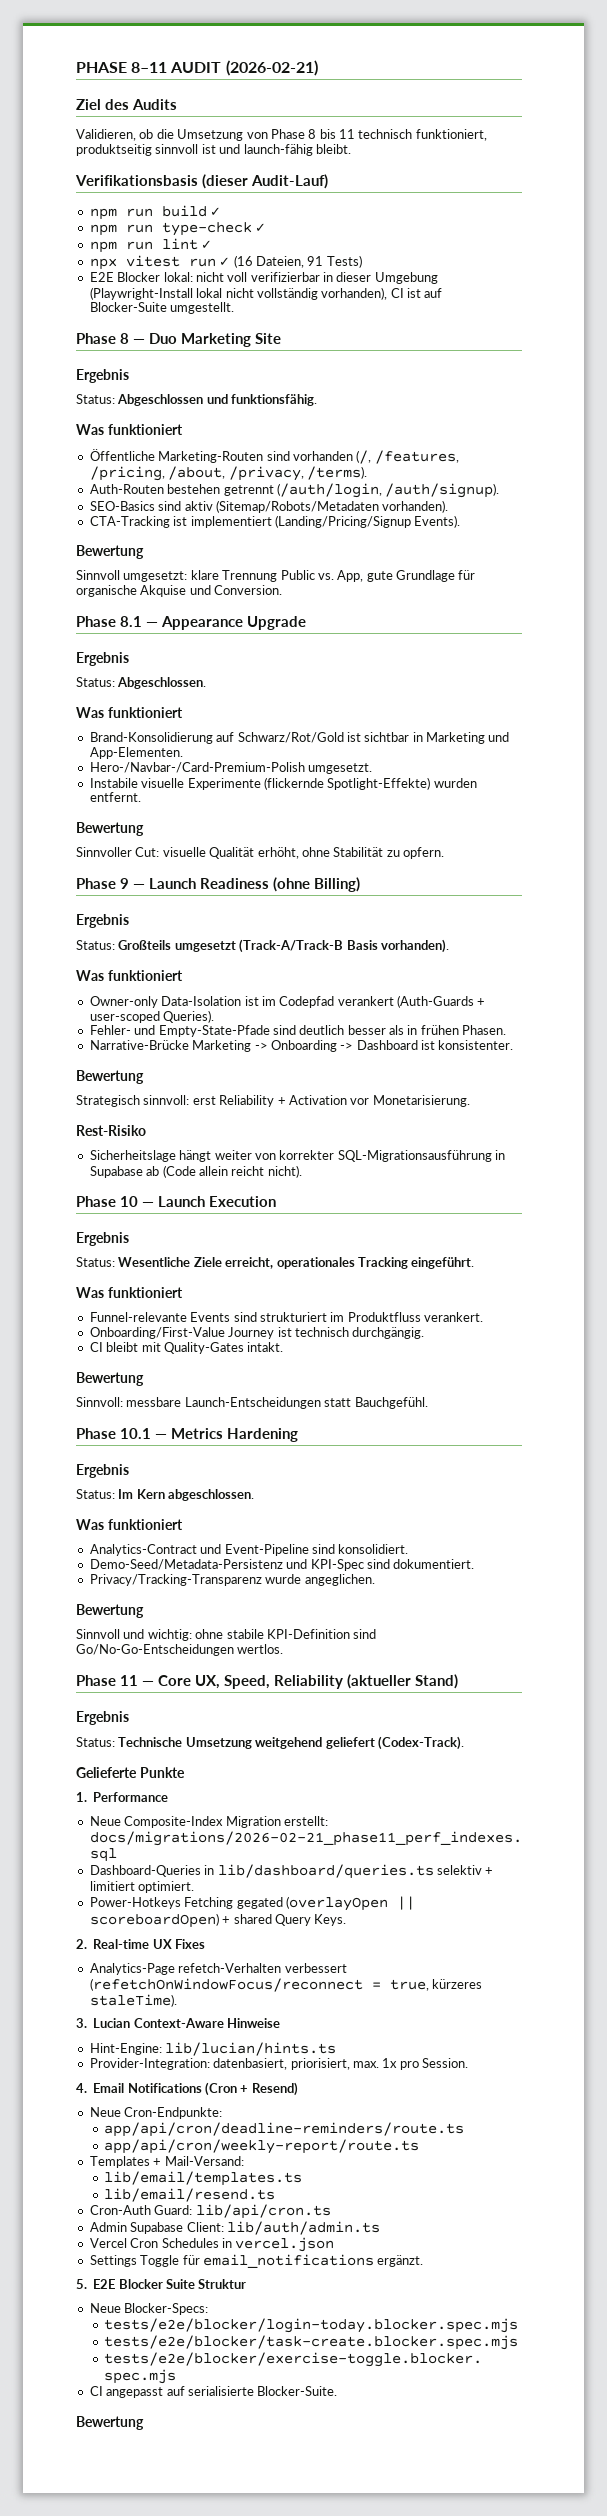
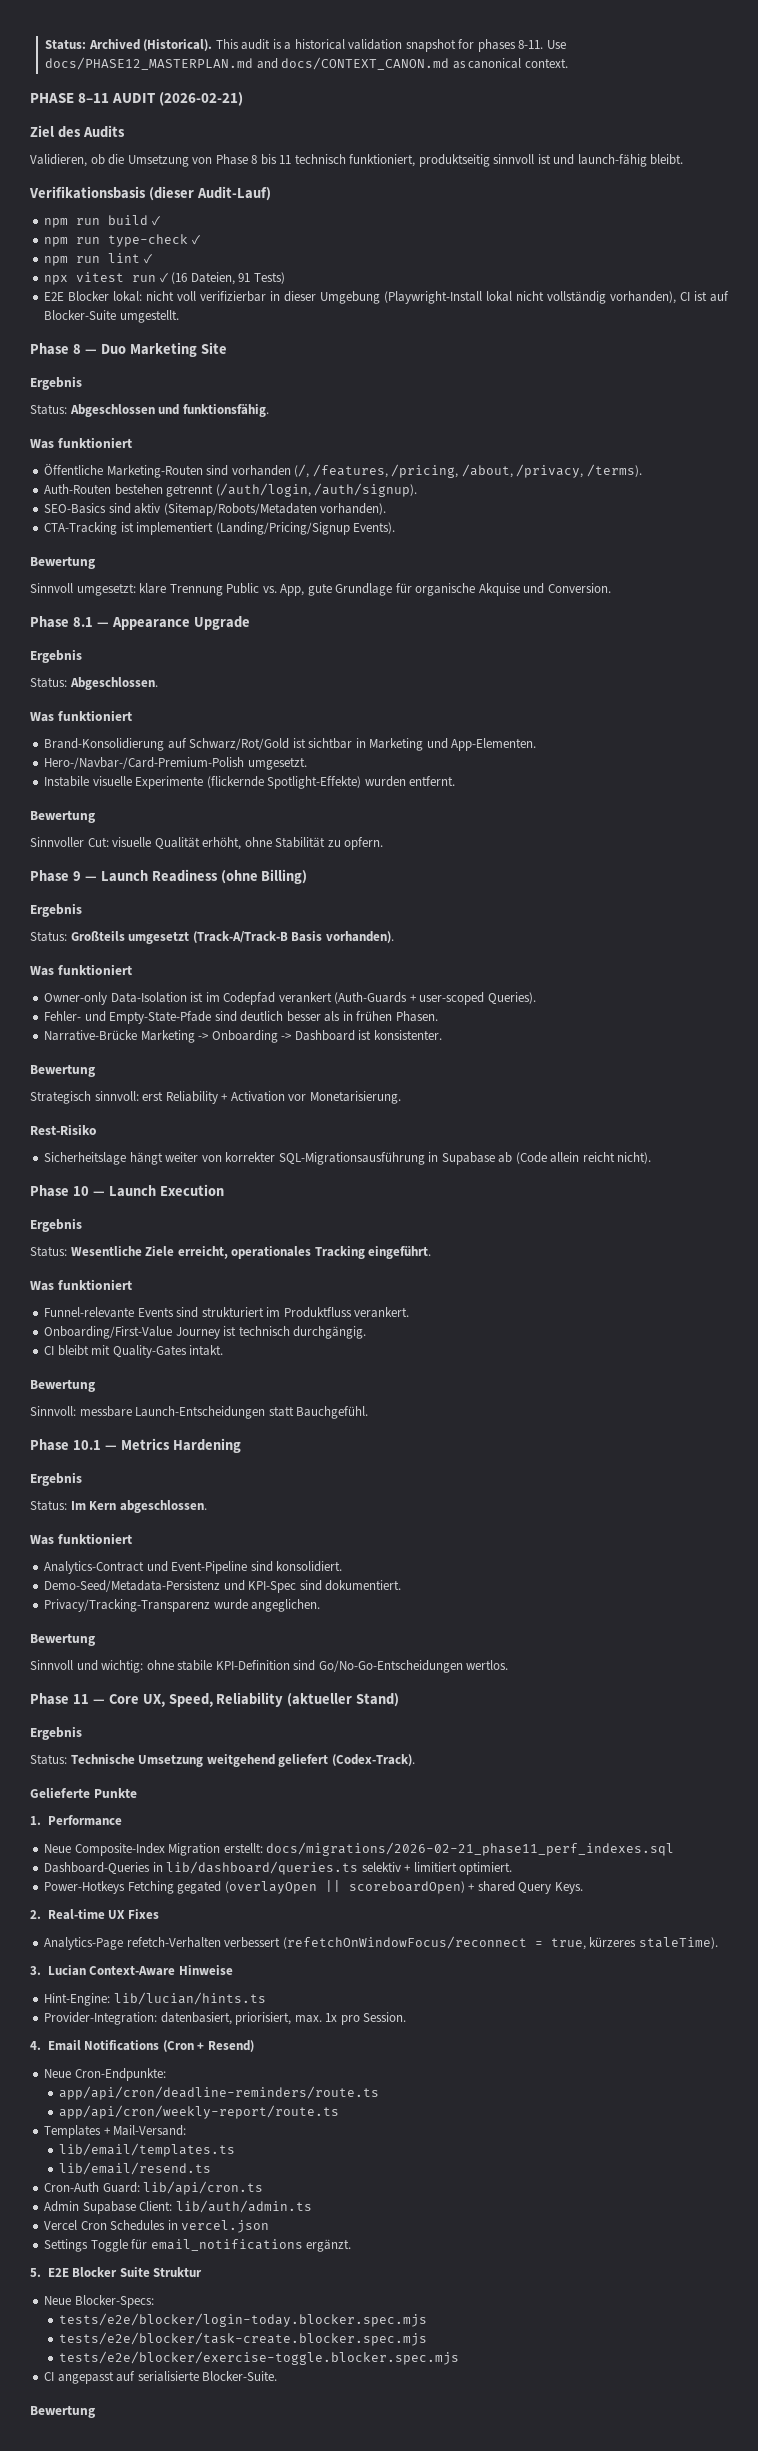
(76, 67) none -> [45,39,566,52] [45,57,568,70] Status: Archived (Historical). This audit is a historical validation snapshot for phases 8-11. Use docs/PHASE12_MASTERPLAN.md and docs/CONTEXT_CANON.md as canonical context. //

